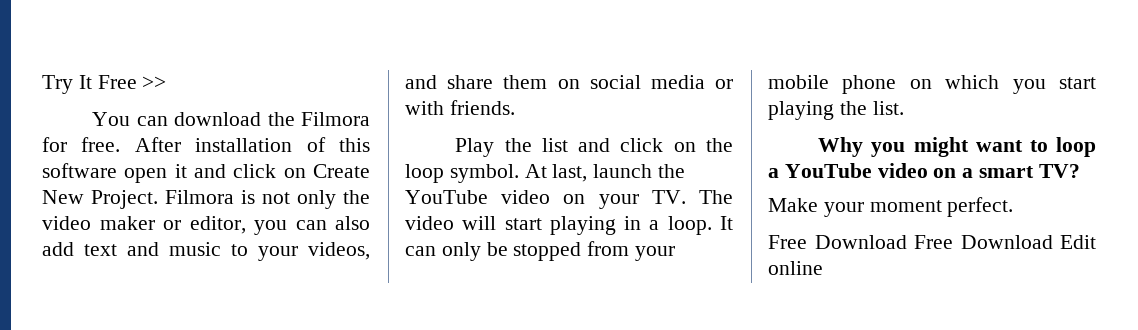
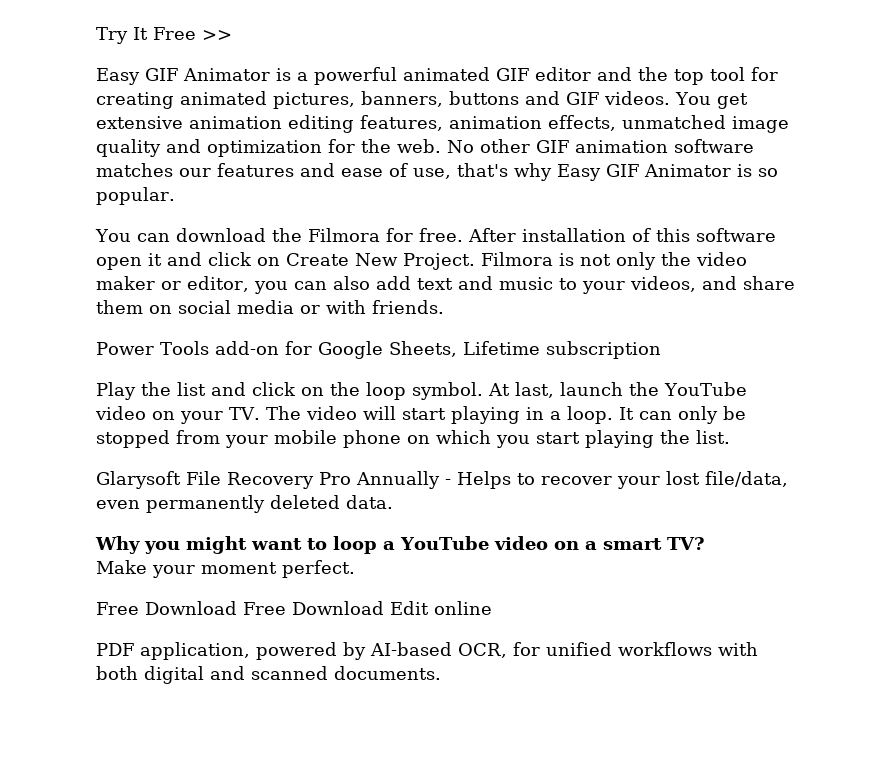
(167, 82) none -> [96,67,778,85] [96,91,748,109] [96,115,789,133] [96,139,754,157] [96,163,778,181] [96,187,175,205] // Easy GIF Animator is a powerful animated GIF editor and the top tool for creating animated pictures, banners, buttons and GIF videos. You get extensive animation editing features, animation effects, unmatched image quality and optimization for the web. No other GIF animation software matches our features and ease of use, that's why Easy GIF Animator is so popular.
(515, 107) none -> [96,341,661,359] // Power Tools add-on for Google Sheets, Lifetime subscription
(904, 108) none -> [96,471,788,489] [96,495,393,513] // Glarysoft File Recovery Pro Annually - Helps to recover your lost file/data, even permanently deleted data.
(823, 268) none -> [96,642,758,660] [96,666,441,684] // PDF application, powered by AI-based OCR, for unified workflows with both digital and scanned documents.

